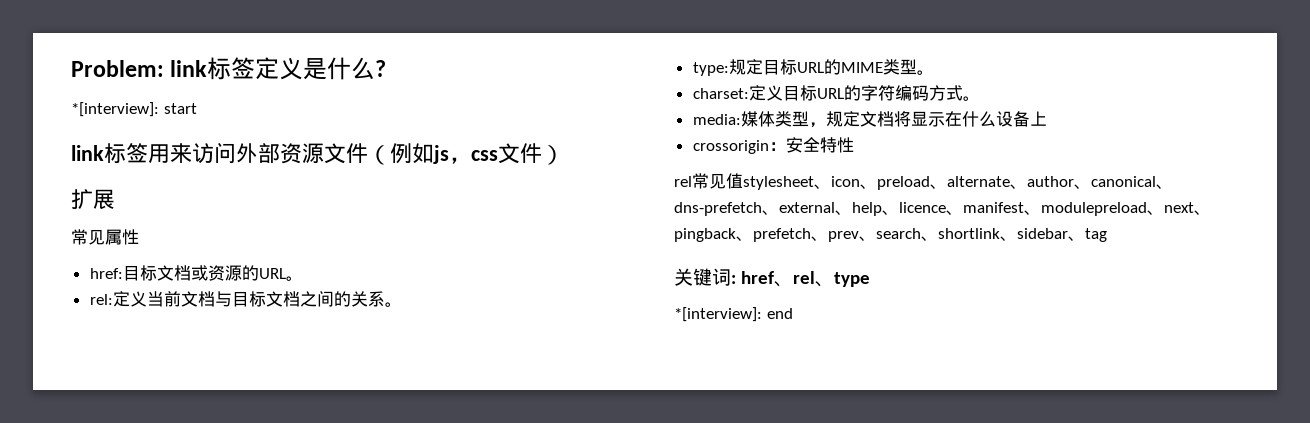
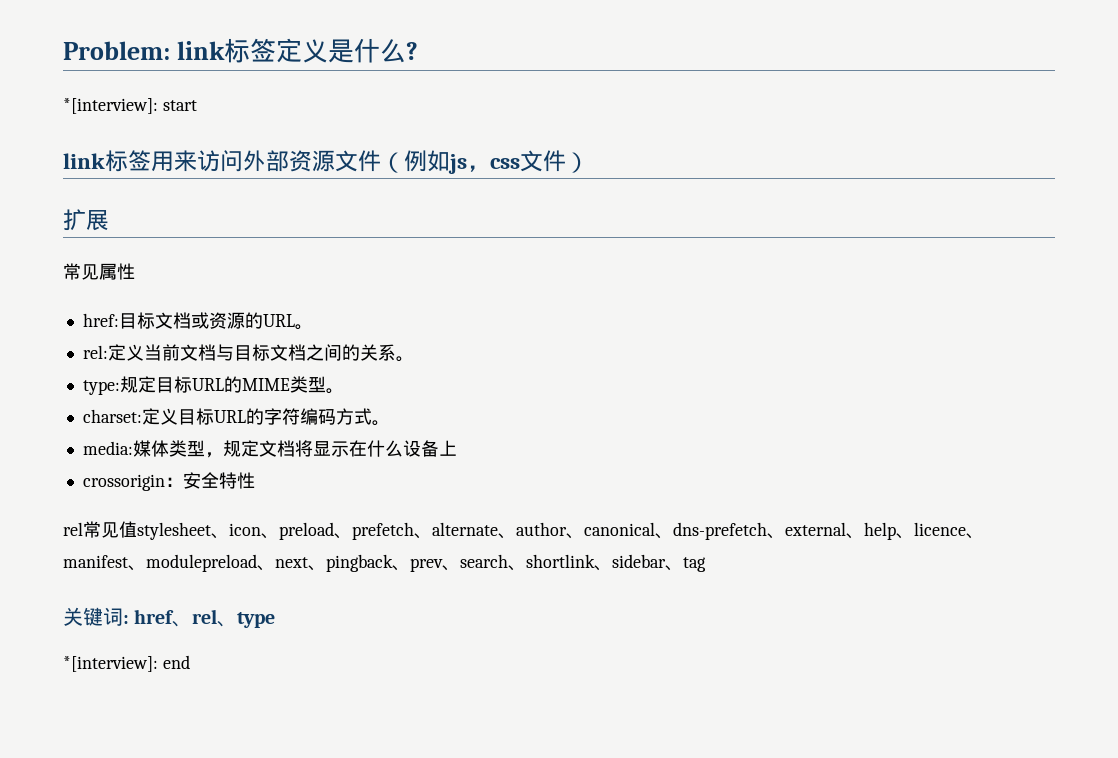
(947, 186) none -> [352,522,432,540] prefetch、
[753,228,828,242] prefetch、 -> (410, 568) none

